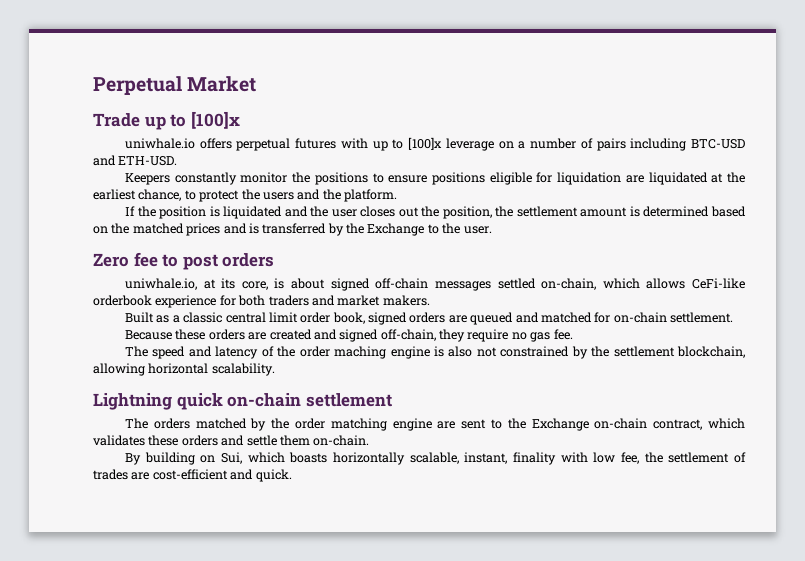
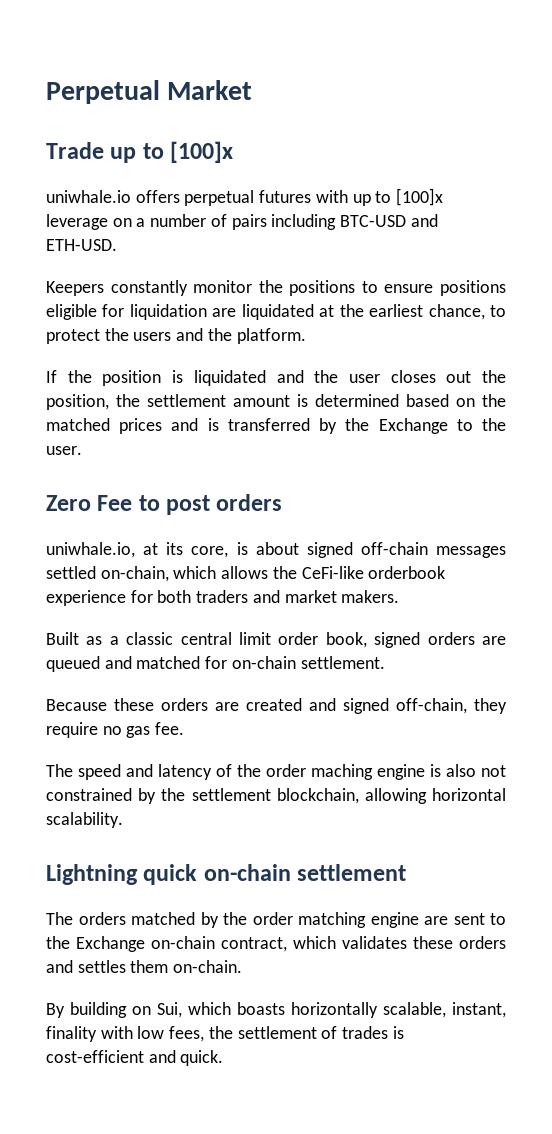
[133,252,158,267] fee -> [97,495,133,511] Fee
(686, 283) none -> [272,566,297,579] the
[246,435,277,446] settle -> [77,960,126,973] settles
[620,452,639,464] fee, -> [169,1026,205,1042] fees,
[131,472,150,480] are -> [392,1026,404,1039] is

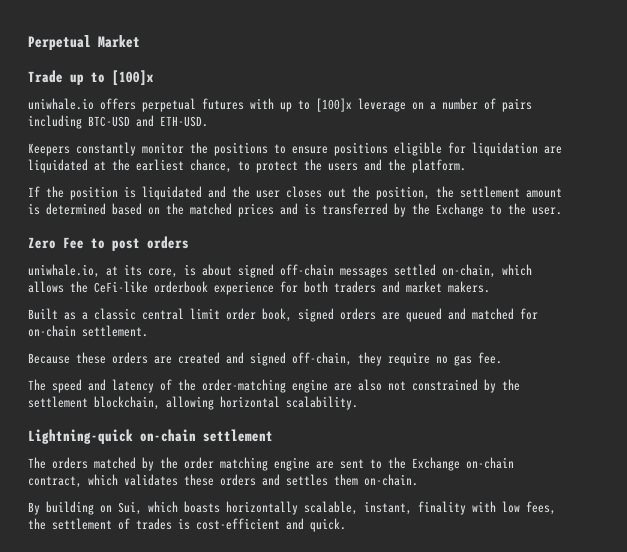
[266,764,441,780] order maching engine is -> [202,379,352,393] order-matching engine are
[46,864,198,885] Lightning quick -> [28,429,133,444] Lightning-quick

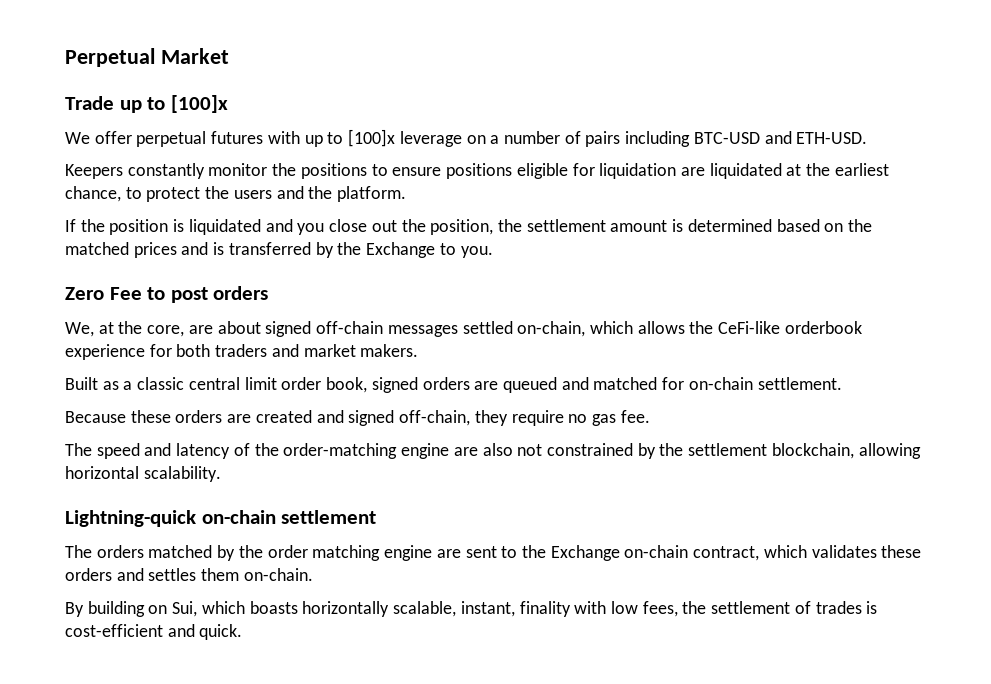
[28,98,136,110] uniwhale.io offers -> [65,131,132,144] We offer
[232,186,322,198] the user closes -> [297,219,368,235] you close
[508,203,562,215] the user. -> [460,246,493,258] you.
[28,264,196,278] uniwhale.io, at its core, is -> [65,321,213,337] We, at the core, are

